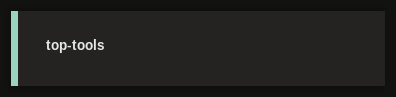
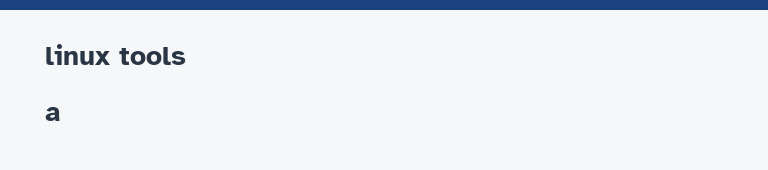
[46,39,105,53] top-tools -> [45,44,186,65] [45,107,60,121] linux tools // a

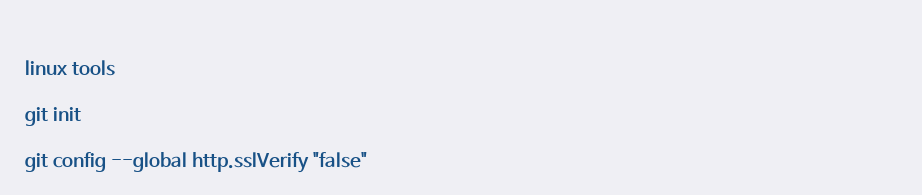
[45,107,60,121] a -> [25,107,81,126] [25,152,367,173] git init // git config --global http.sslVerify "false"

